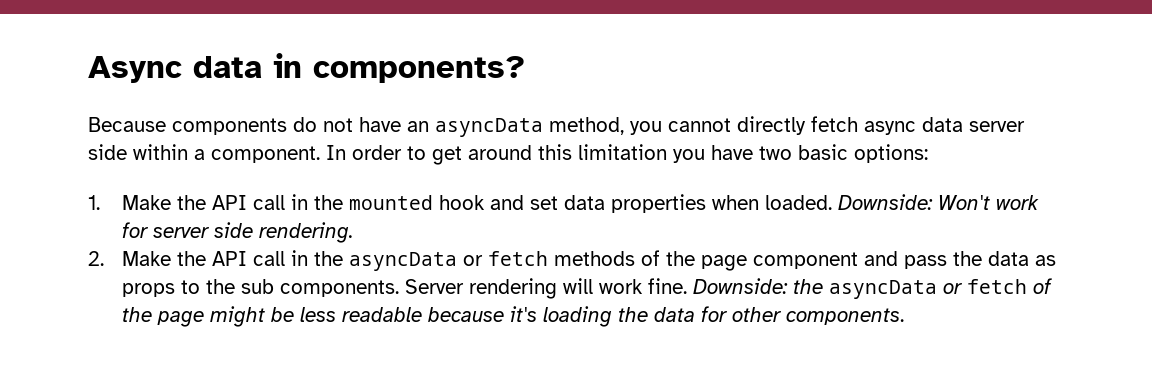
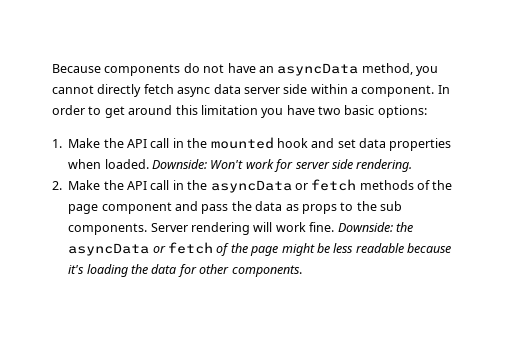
[88,53,525,83] Async data in components? // -> (52, 68) none

